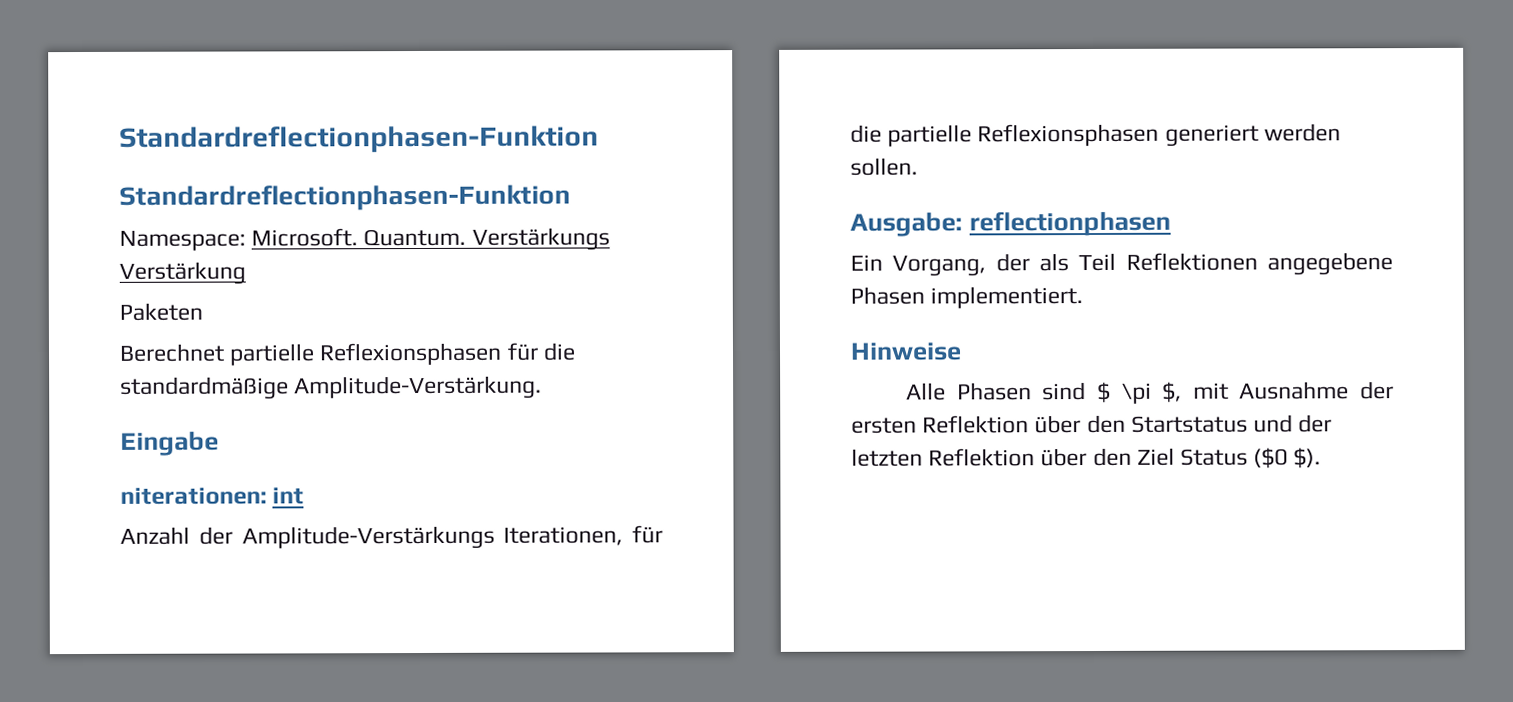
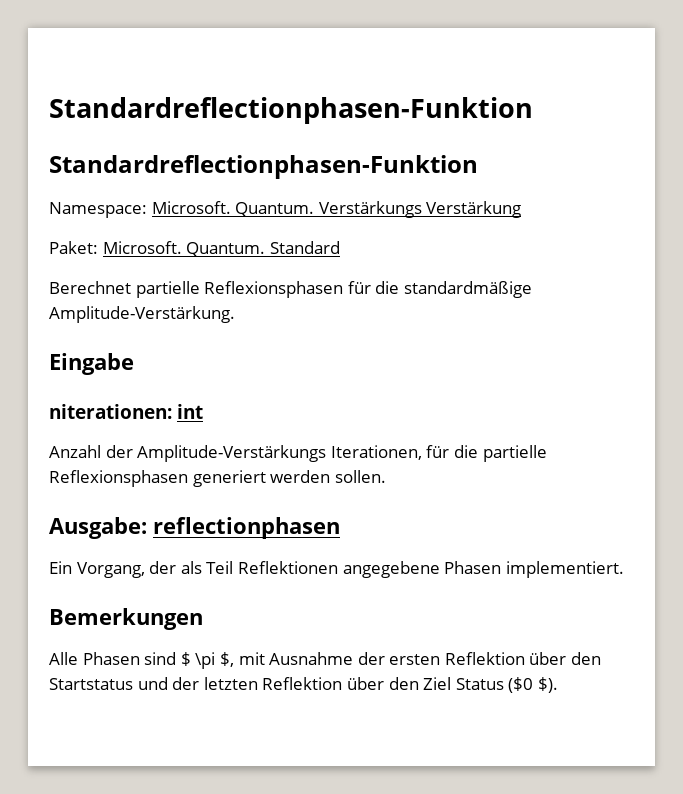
[119,302,203,321] Paketen -> [49,241,340,257] Paket: Microsoft. Quantum. Standard
[850,342,962,361] Hinweise -> [49,608,203,630] Bemerkungen

